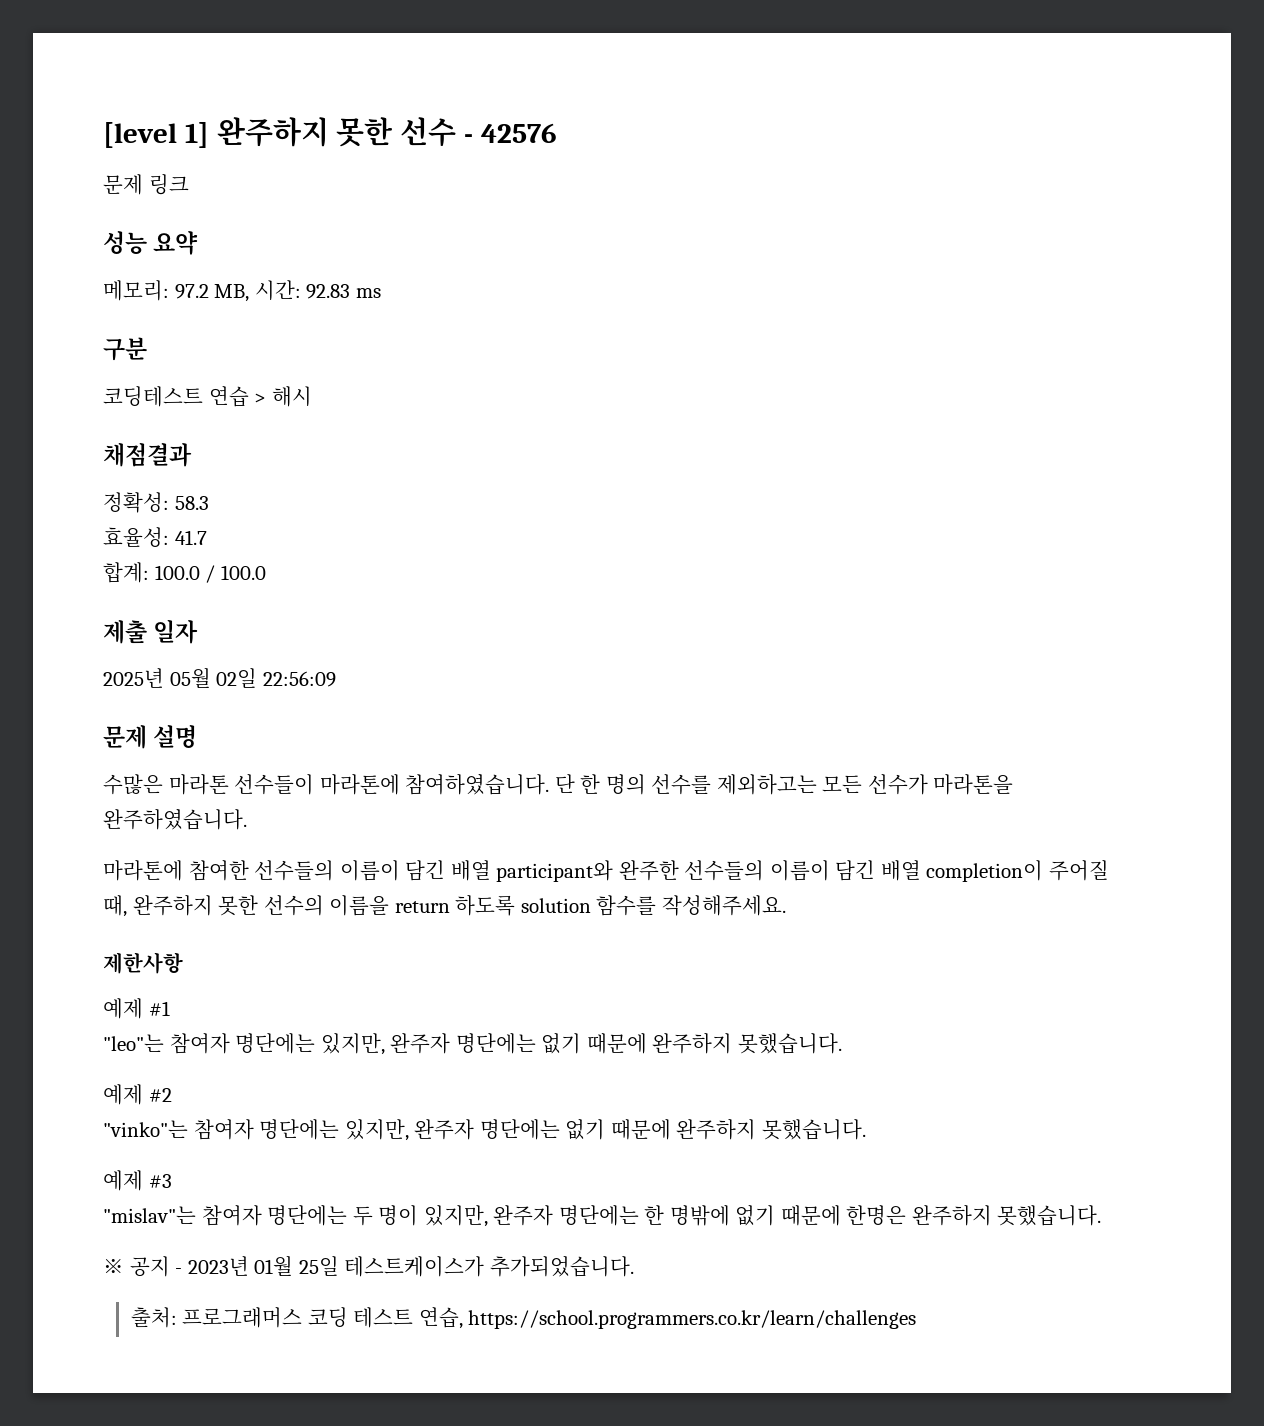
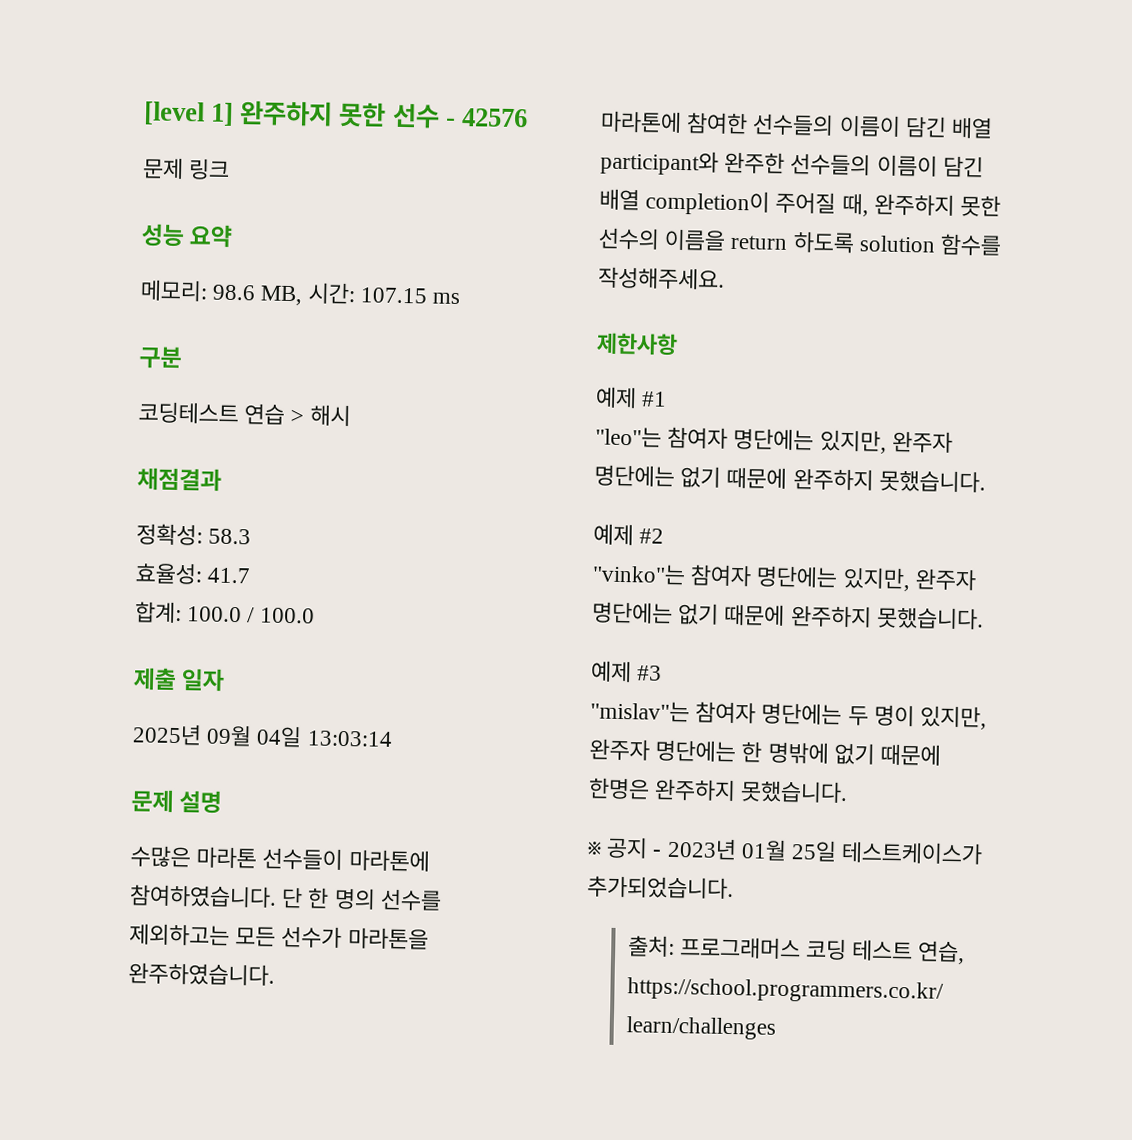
[174,284,209,299] 97.2 -> [212,284,257,301] 98.6
[306,284,351,299] 92.83 -> [359,287,428,304] 107.15
[169,667,336,688] 05월 02일 22:56:09 -> [206,724,393,748] 09월 04일 13:03:14

